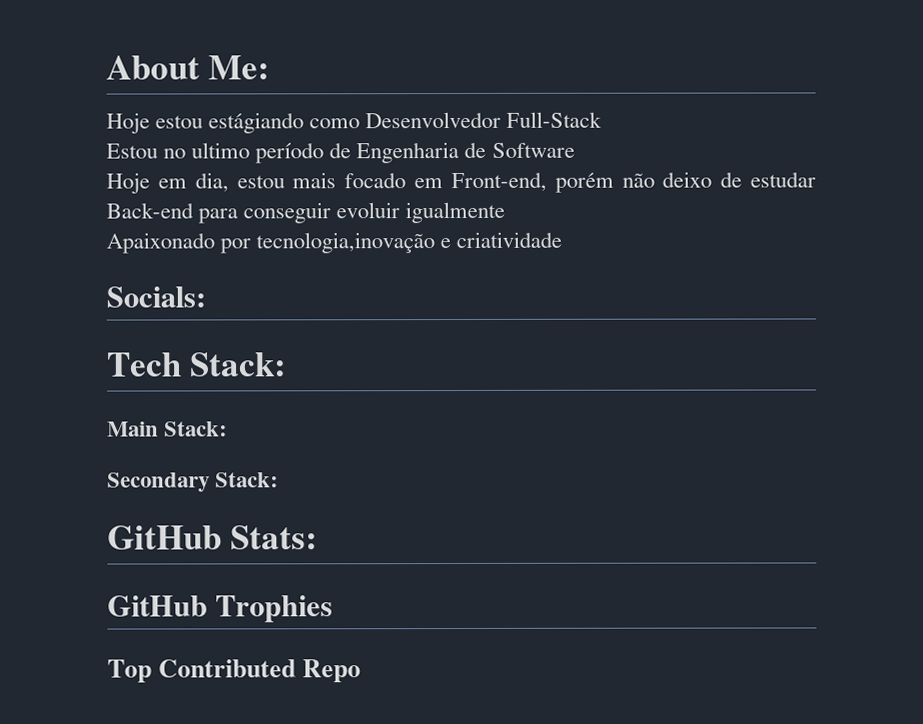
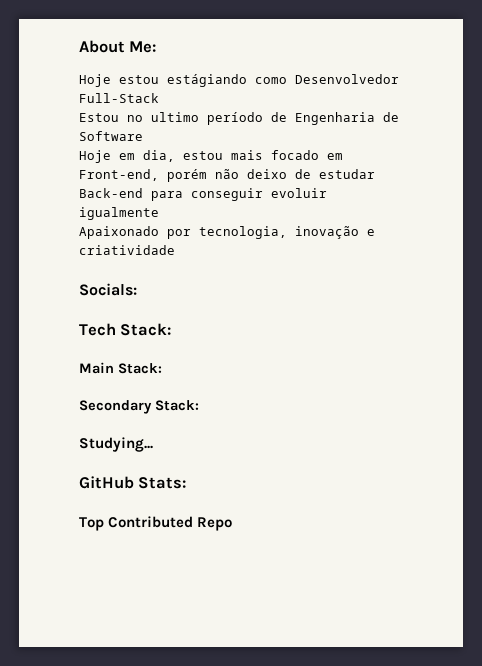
[256,232,436,254] tecnologia,inovação -> [199,226,359,239] tecnologia, inovação
(280, 480) none -> [79,437,153,452] // Studying...
[107,595,334,623] // GitHub Trophies -> (187, 483) none

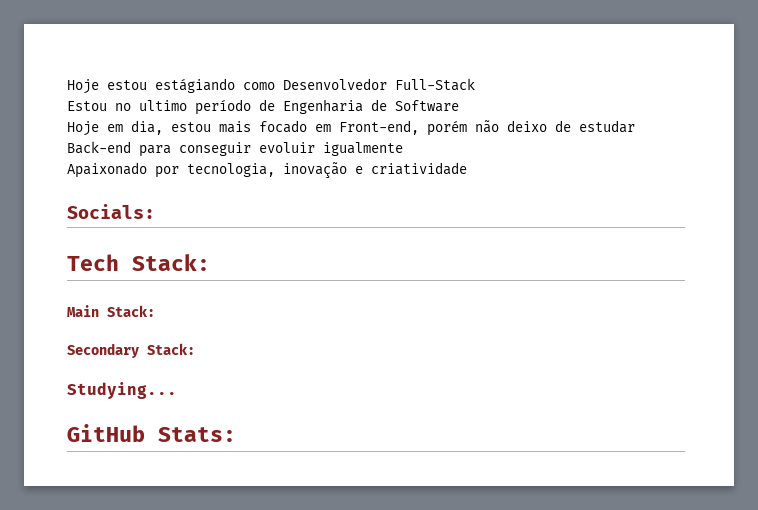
[79,40,157,53] About Me: // -> (67, 86) none
[79,516,233,531] // Top Contributed Repo -> (236, 434) none

